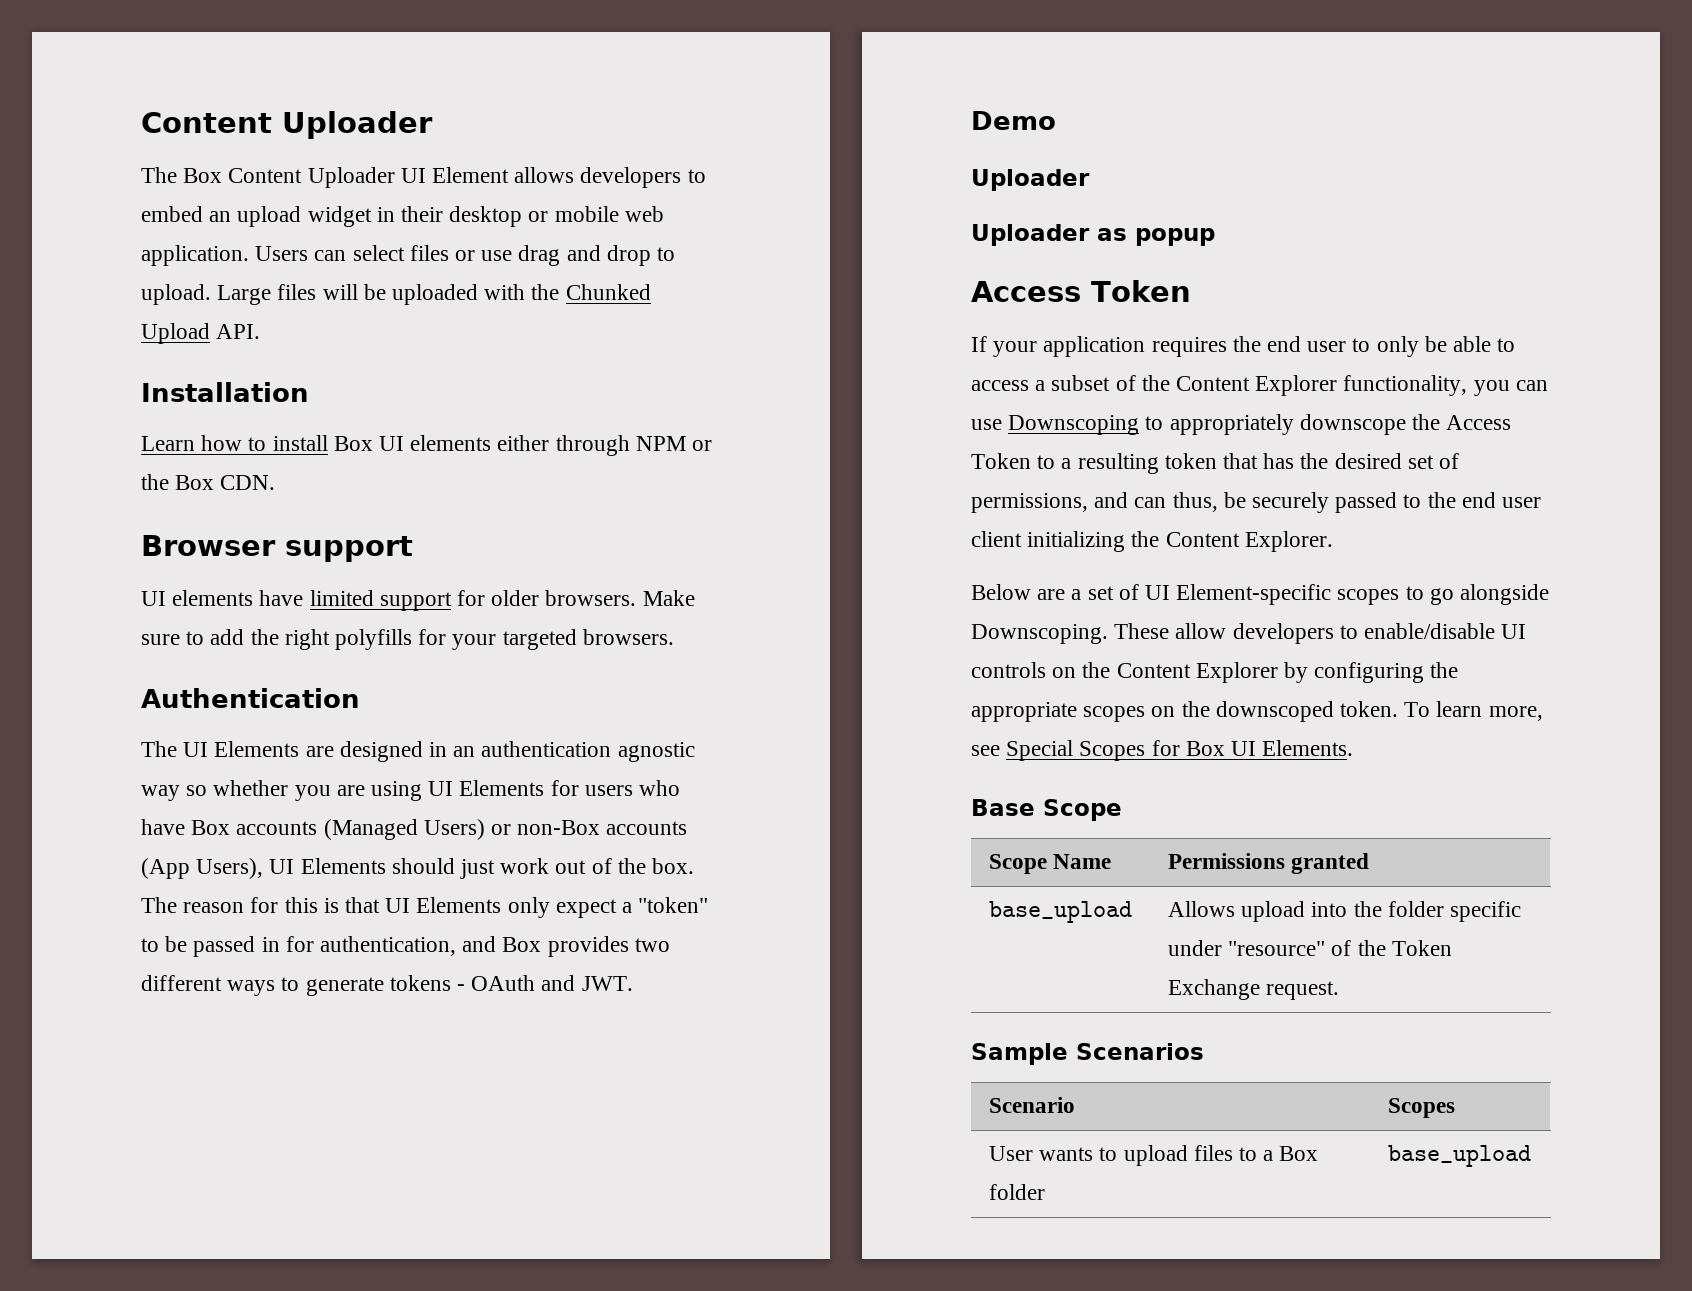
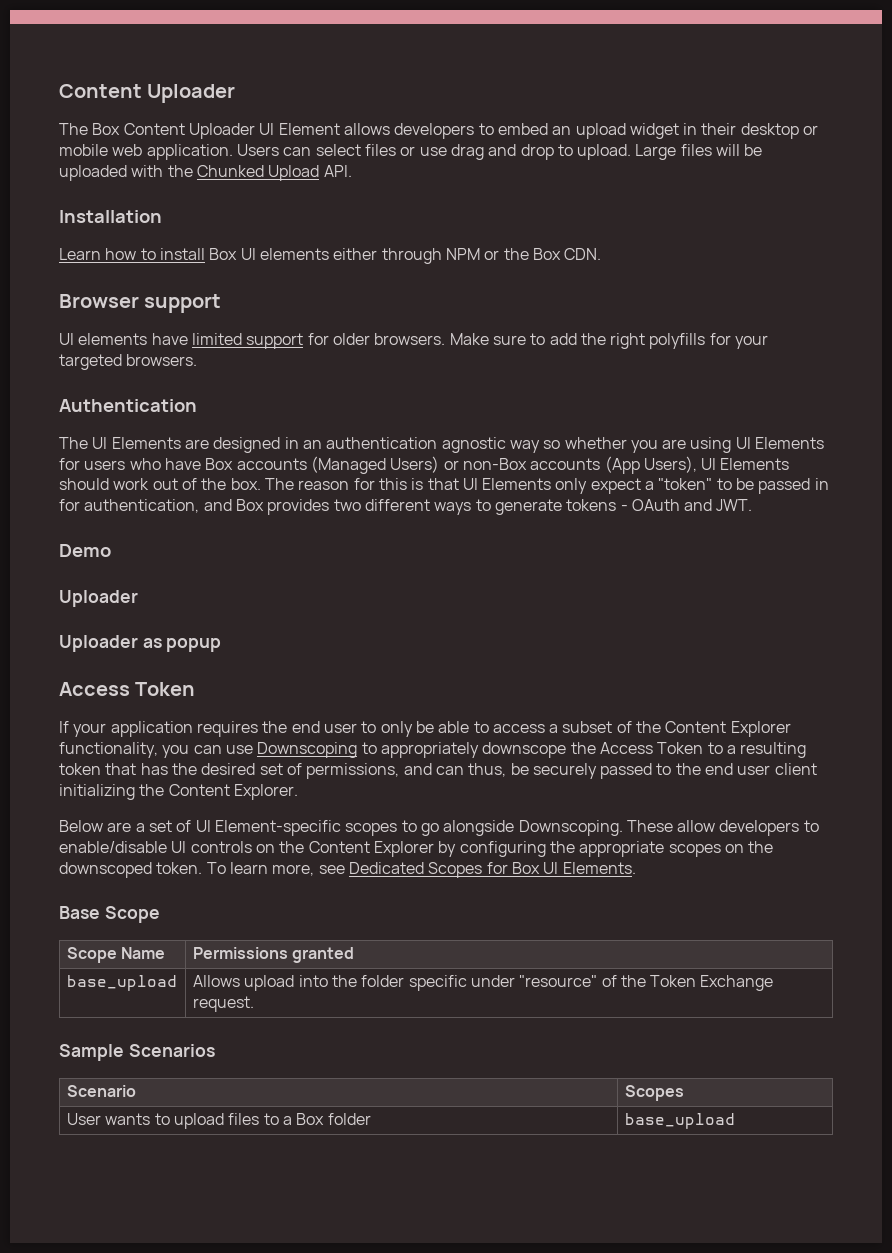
[460,859,496,879] just -> (109, 484) none
[1006,740,1074,761] Special -> [348,862,424,874] Dedicated

